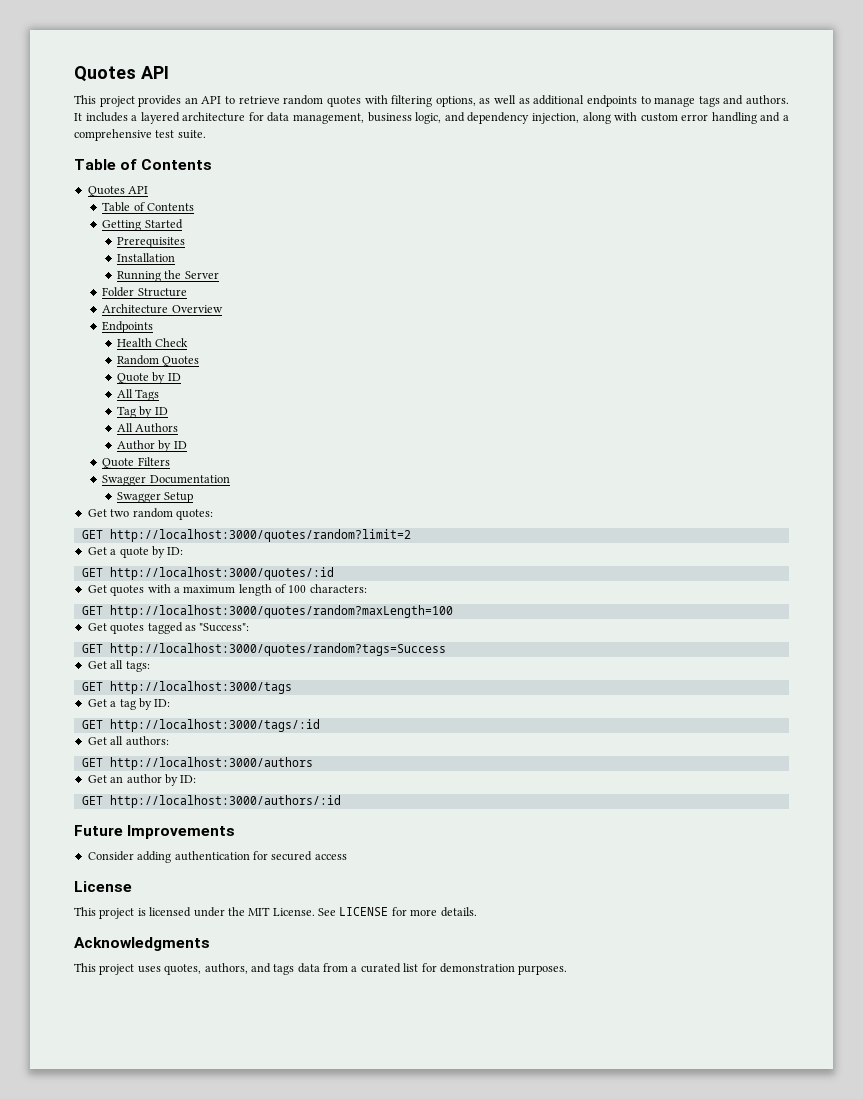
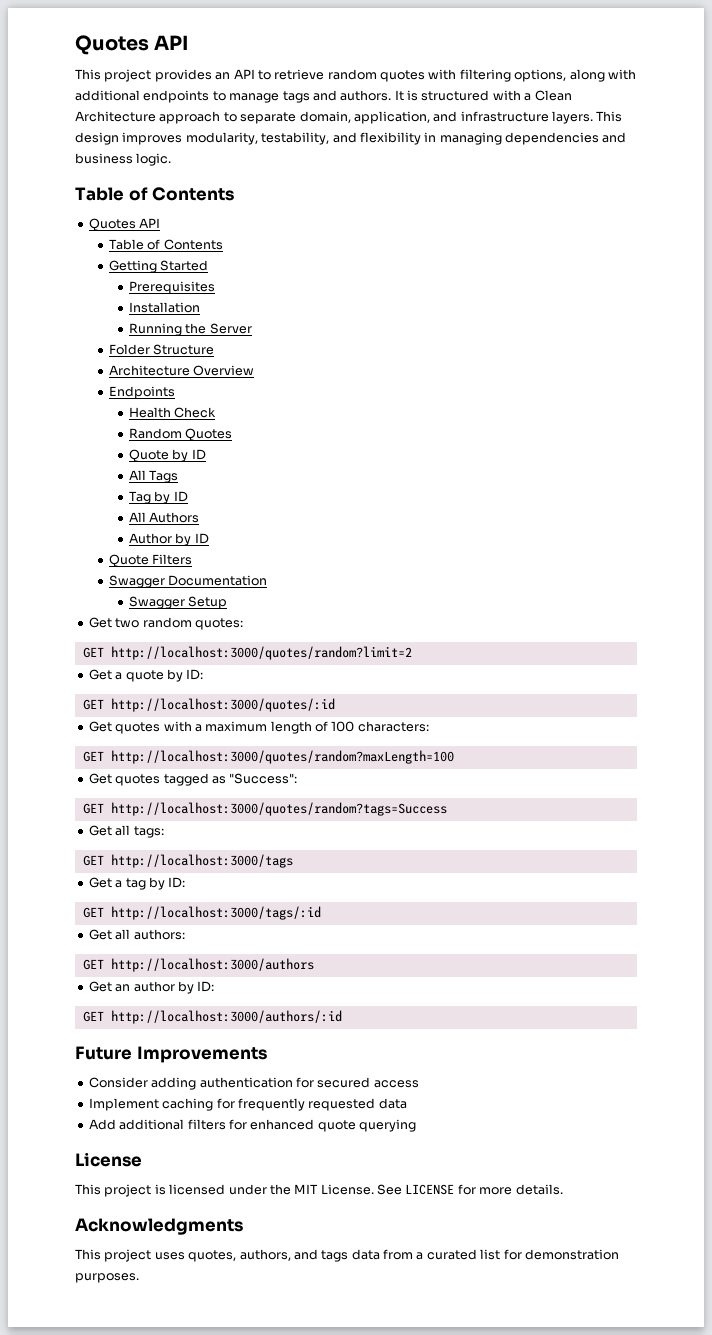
[479,95,530,104] as well as -> [569,69,636,82] along with
[85,112,789,124] [74,129,206,141] includes a layered architecture for data management, business logic, and dependency injection, along with custom error handling and a comprehensive test suite. -> [407,90,572,101] [75,111,623,124] [75,132,627,145] [75,153,172,166] is structured with a Clean Architecture approach to separate domain, application, and infrastructure layers. This design improves modularity, testability, and flexibility in managing dependencies and business logic.
(347, 857) none -> [88,1098,407,1111] [88,1119,416,1132] // Implement caching for frequently requested data // Add additional filters for enhanced quote querying

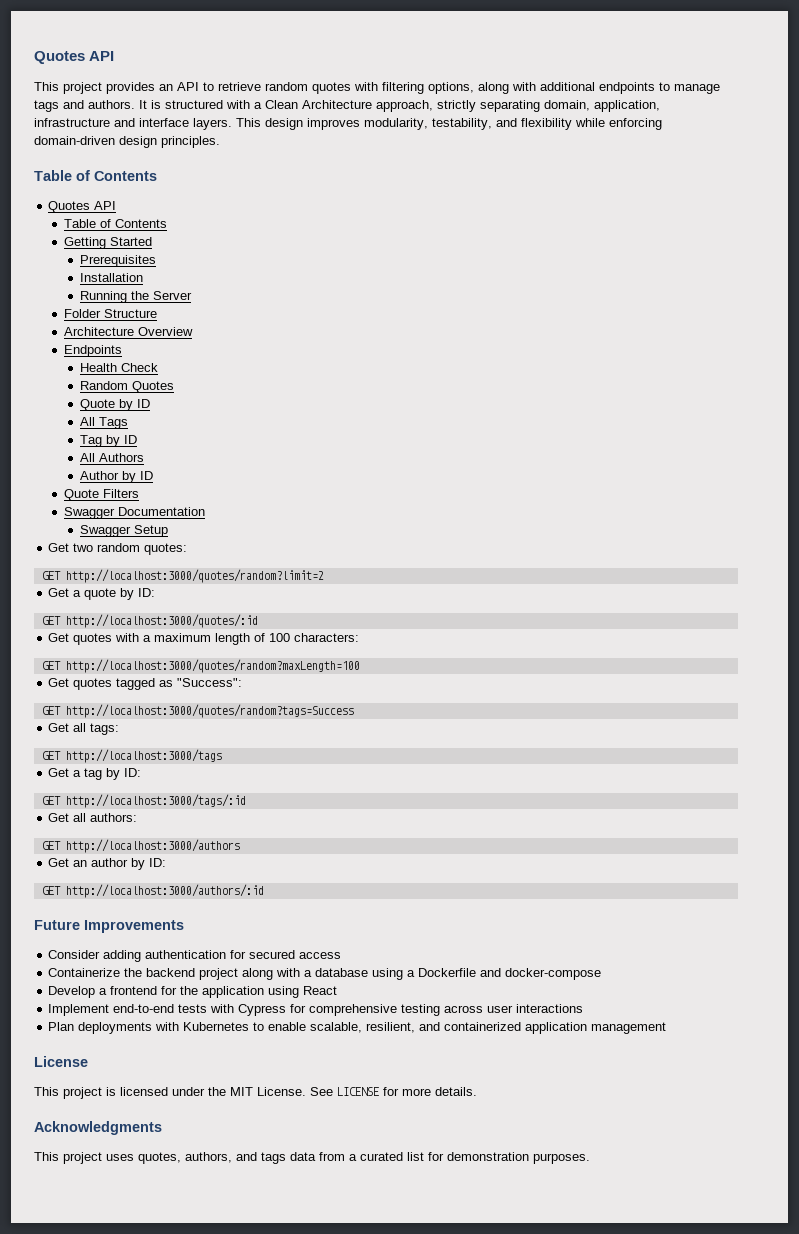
[159,111,549,124] approach to separate domain, application, and infrastructure -> [376,100,660,112] [34,118,189,127] approach, strictly separating domain, application, infrastructure and interface
[424,132,627,145] [75,153,172,166] in managing dependencies and business logic. -> [575,118,662,130] [34,136,220,148] while enforcing domain-driven design principles.
[88,1098,407,1111] [88,1119,416,1132] Implement caching for frequently requested data // Add additional filters for enhanced quote querying -> [48,968,602,980] [48,986,338,998] [48,1004,584,1016] [48,1022,667,1034] Containerize the backend project along with a database using a Dockerfile and docker-compose // Develop a frontend for the application using React // Implement end-to-end tests with Cypress for comprehensive testing across user interactions // Plan deployments with Kubernetes to enable scalable, resilient, and containerized application management

